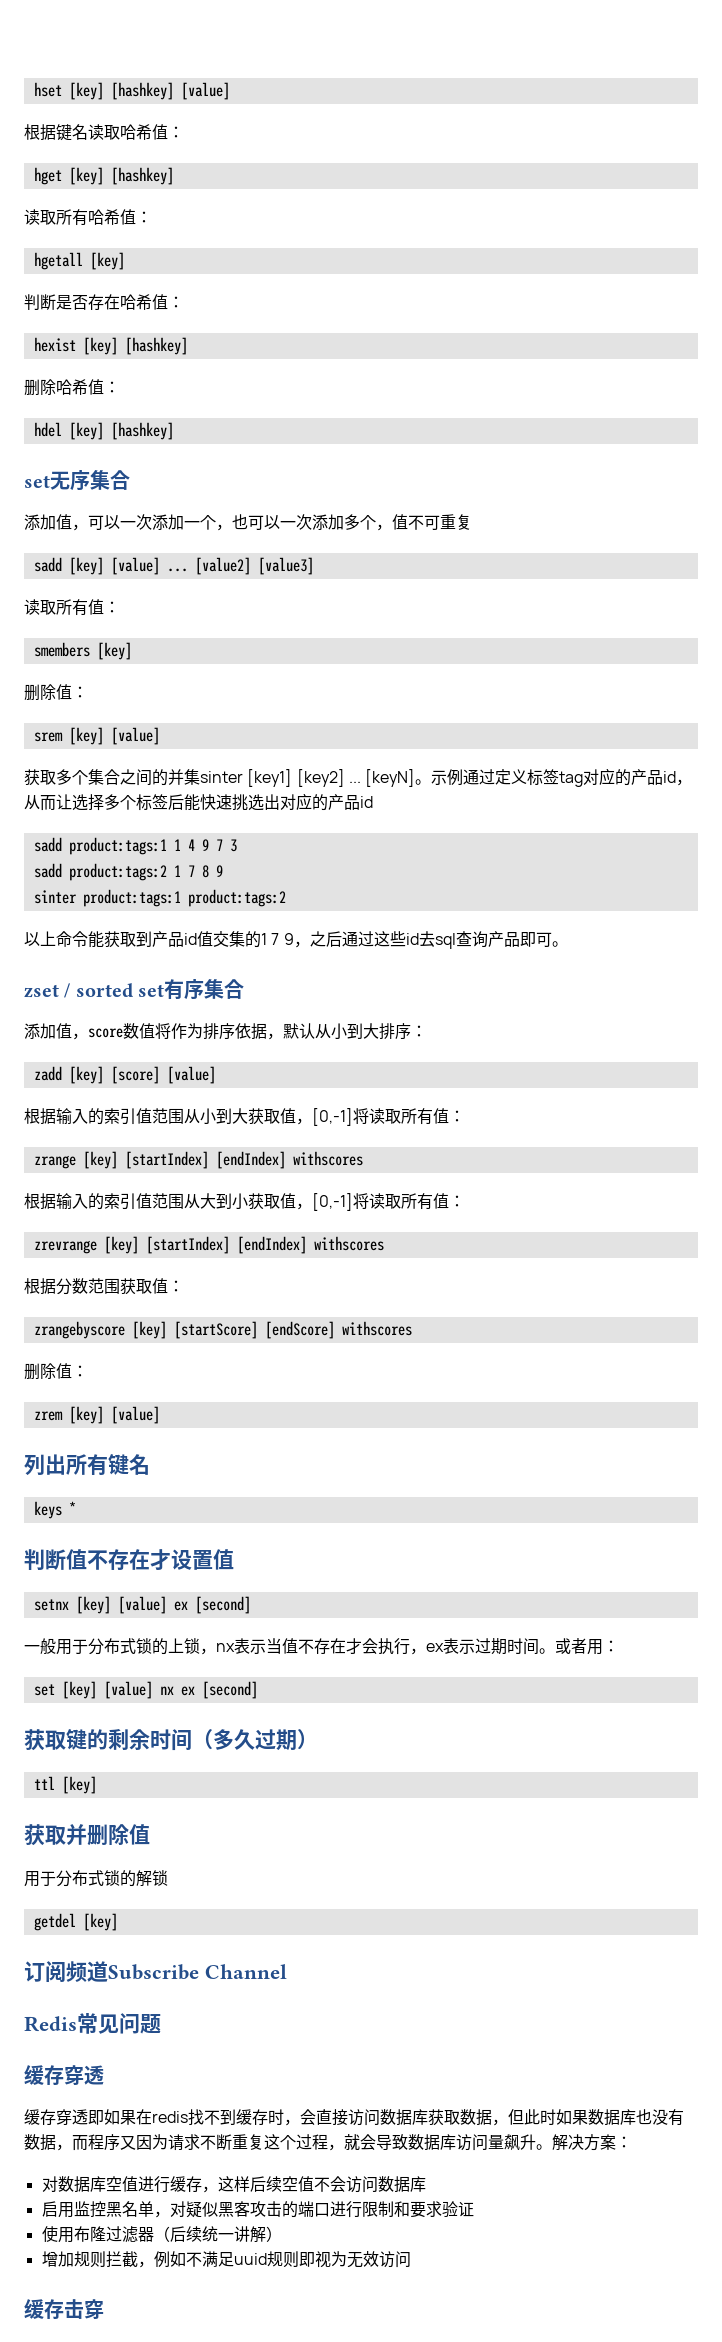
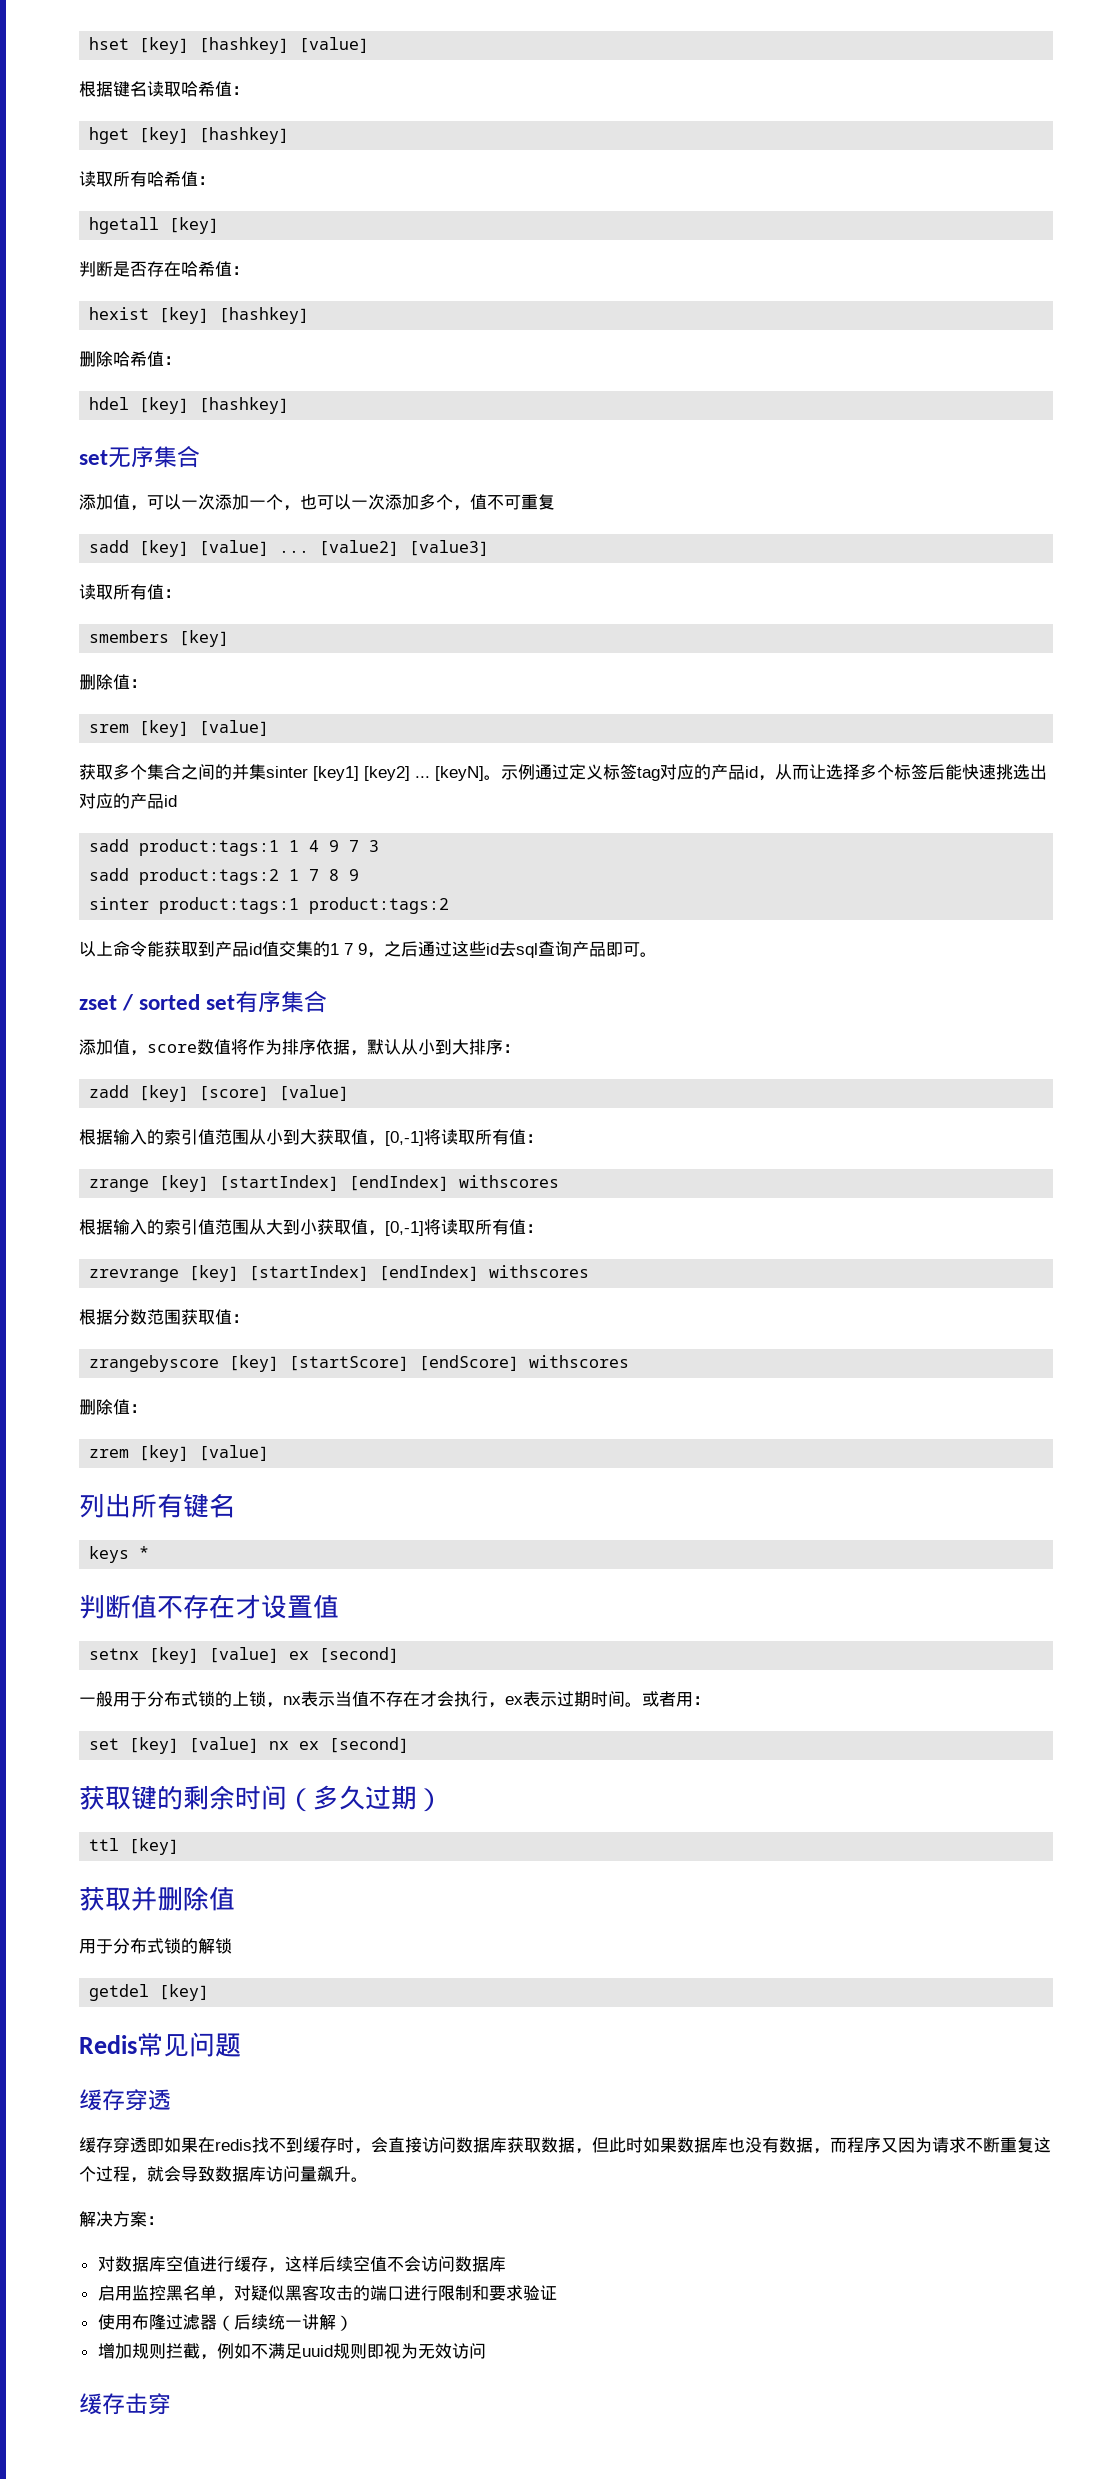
[24,1961,287,1983] // 订阅频道Subscribe Channel -> (210, 1992) none
(552, 2147) none -> (368, 2179) //

